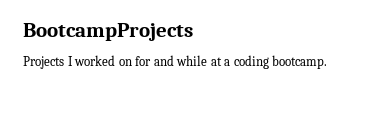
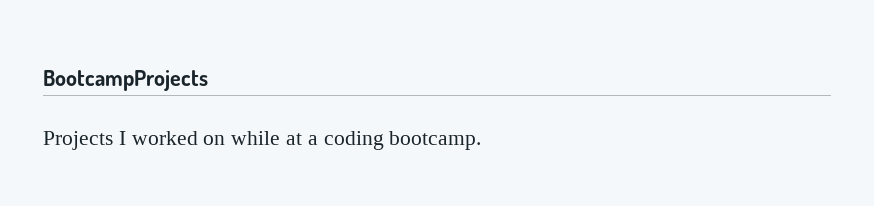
[135,55,174,66] for and -> (226, 140) none

